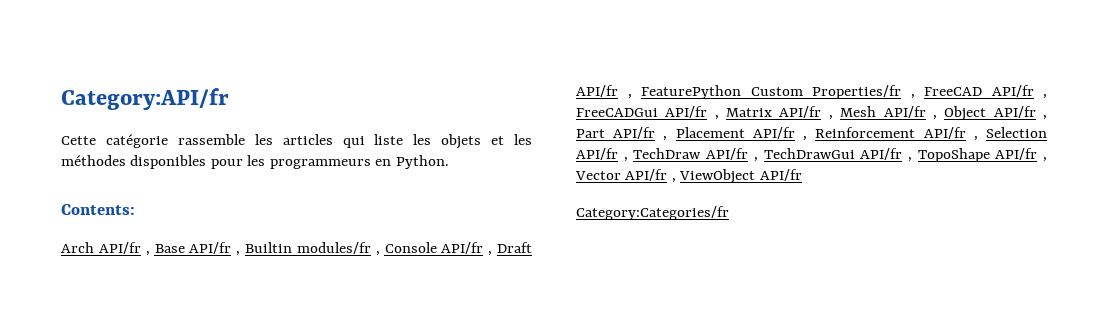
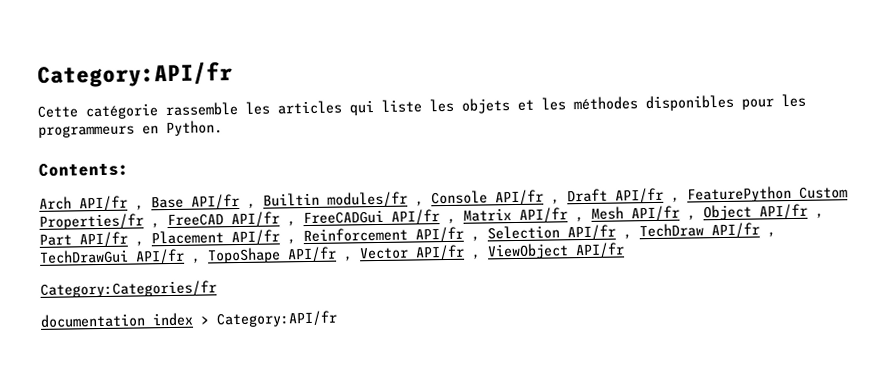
(729, 213) none -> [40,310,338,328] // documentation index > Category:API/fr

